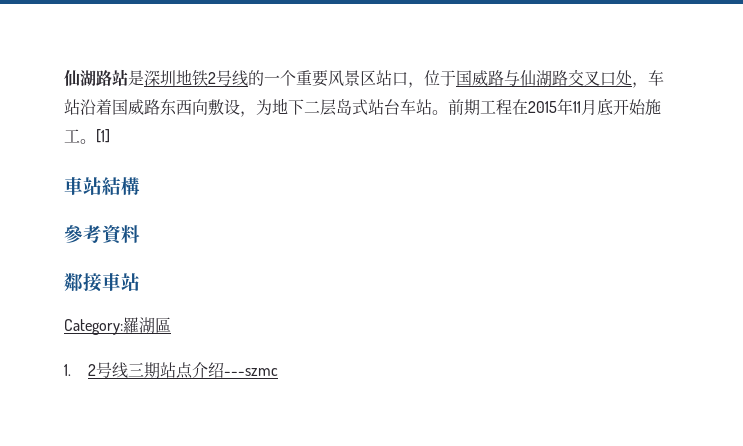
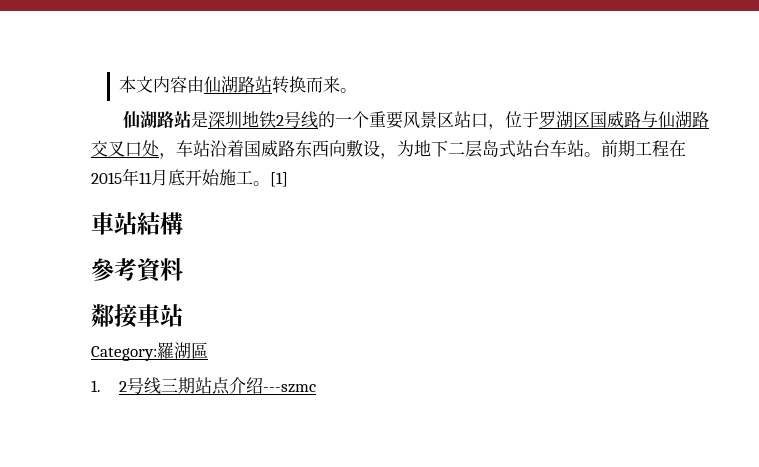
(64, 78) none -> [118,76,357,94] 本文内容由仙湖路站转换而来。 //
(456, 78) none -> [539,111,591,128] 罗湖区

